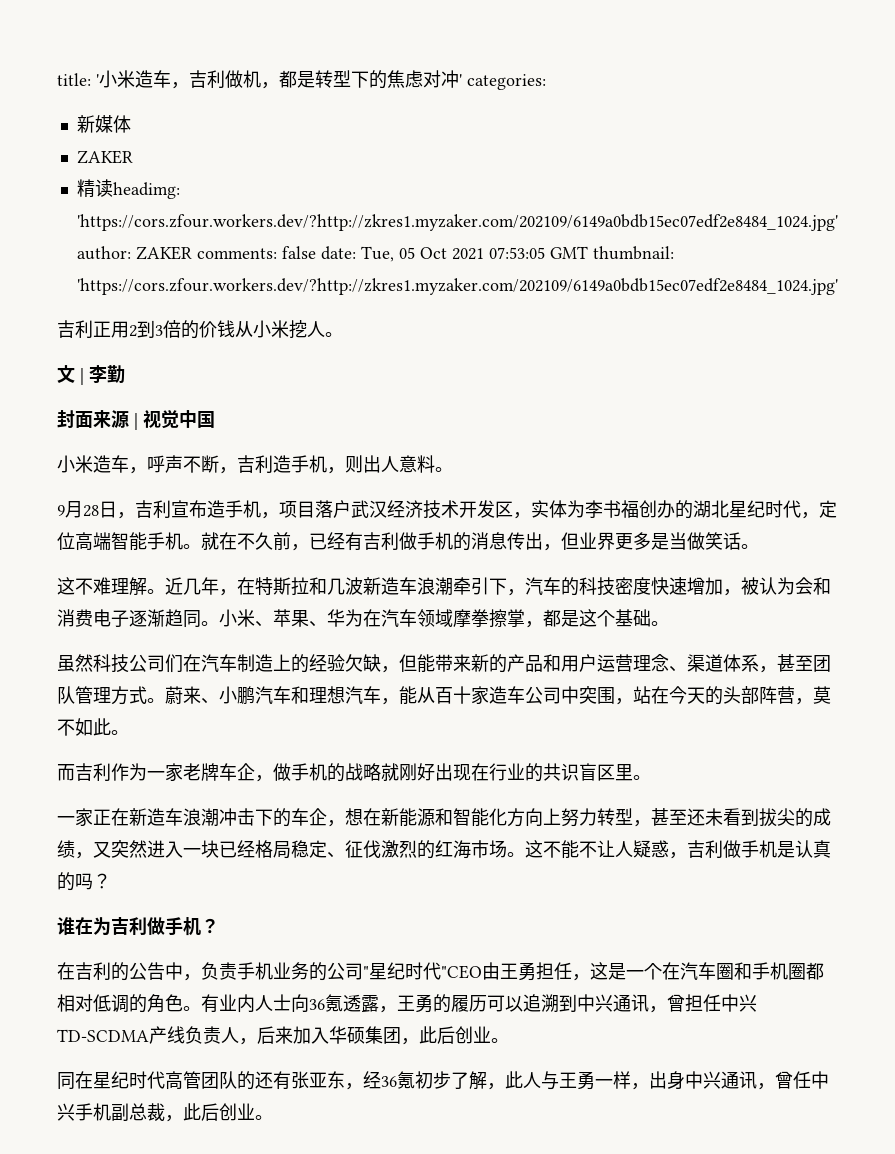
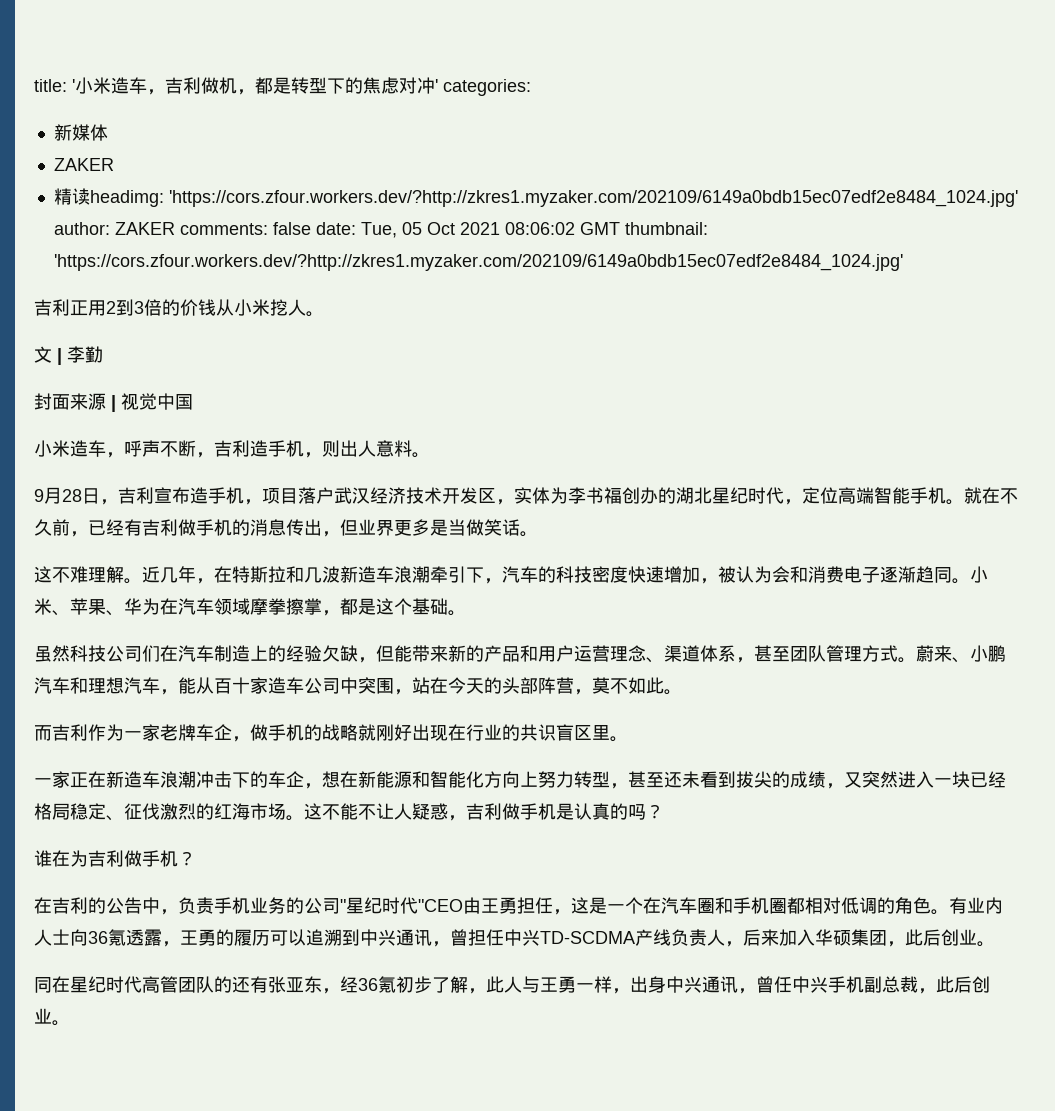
[488,247,545,259] 07:53:05 -> [504,222,575,235] 08:06:02

